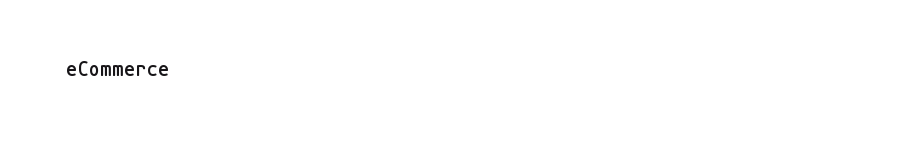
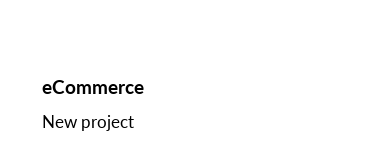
(170, 68) none -> [42,115,135,131] // New project

